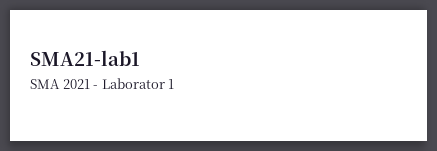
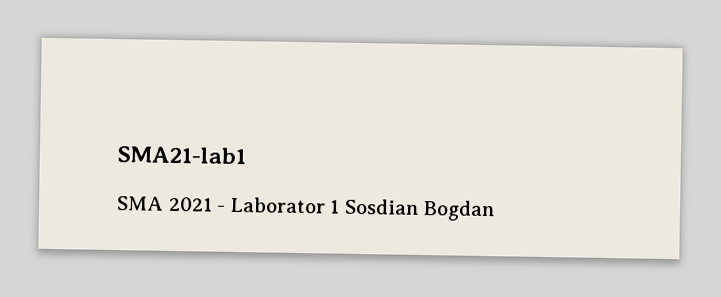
(175, 84) none -> [343,198,497,222] Sosdian Bogdan

